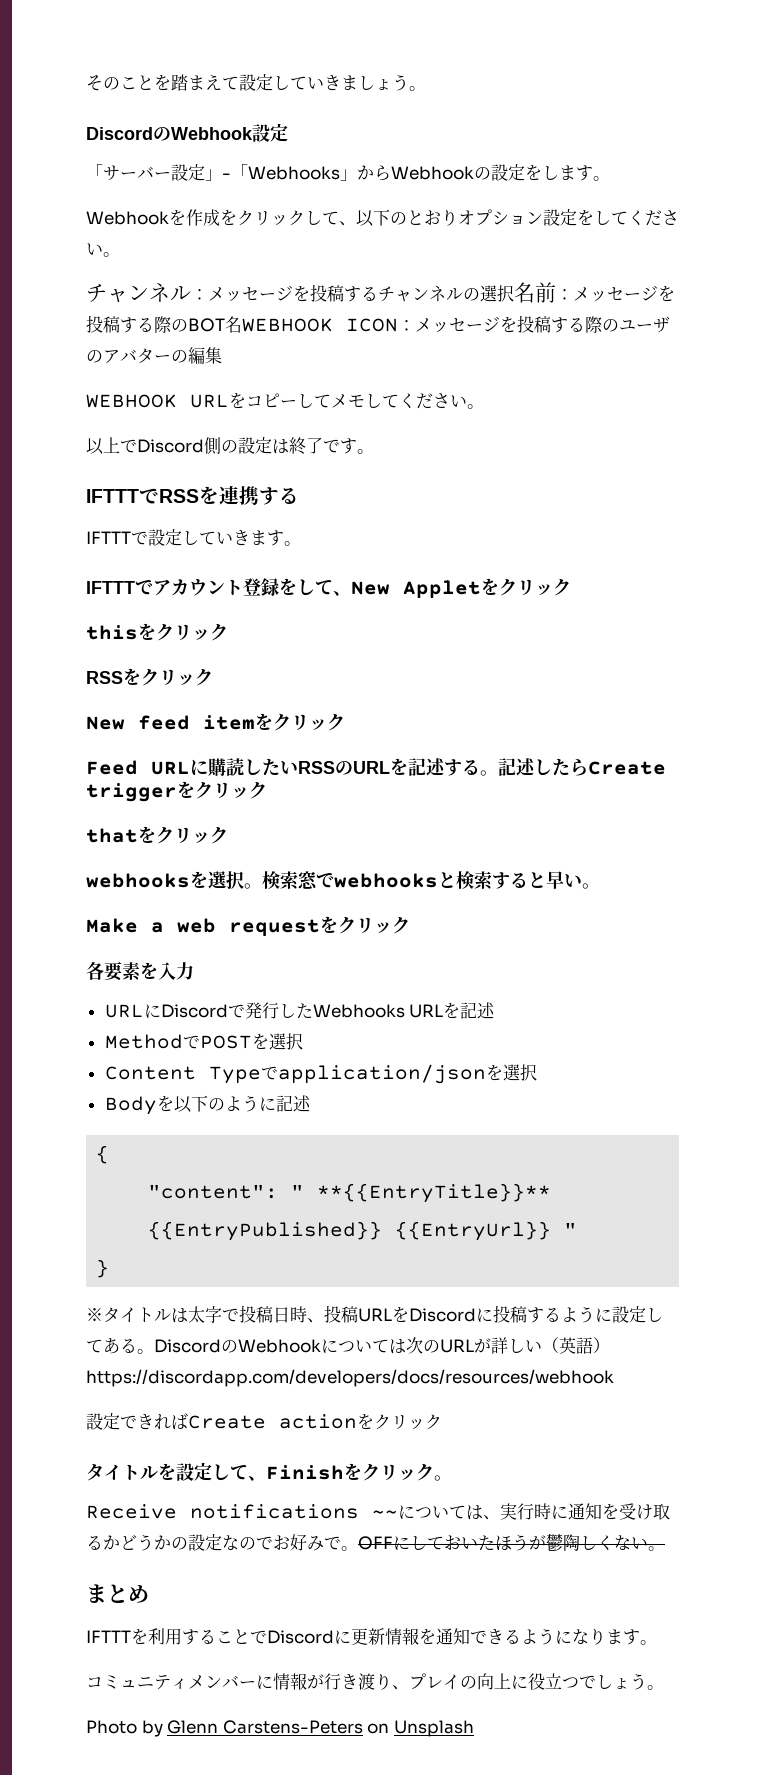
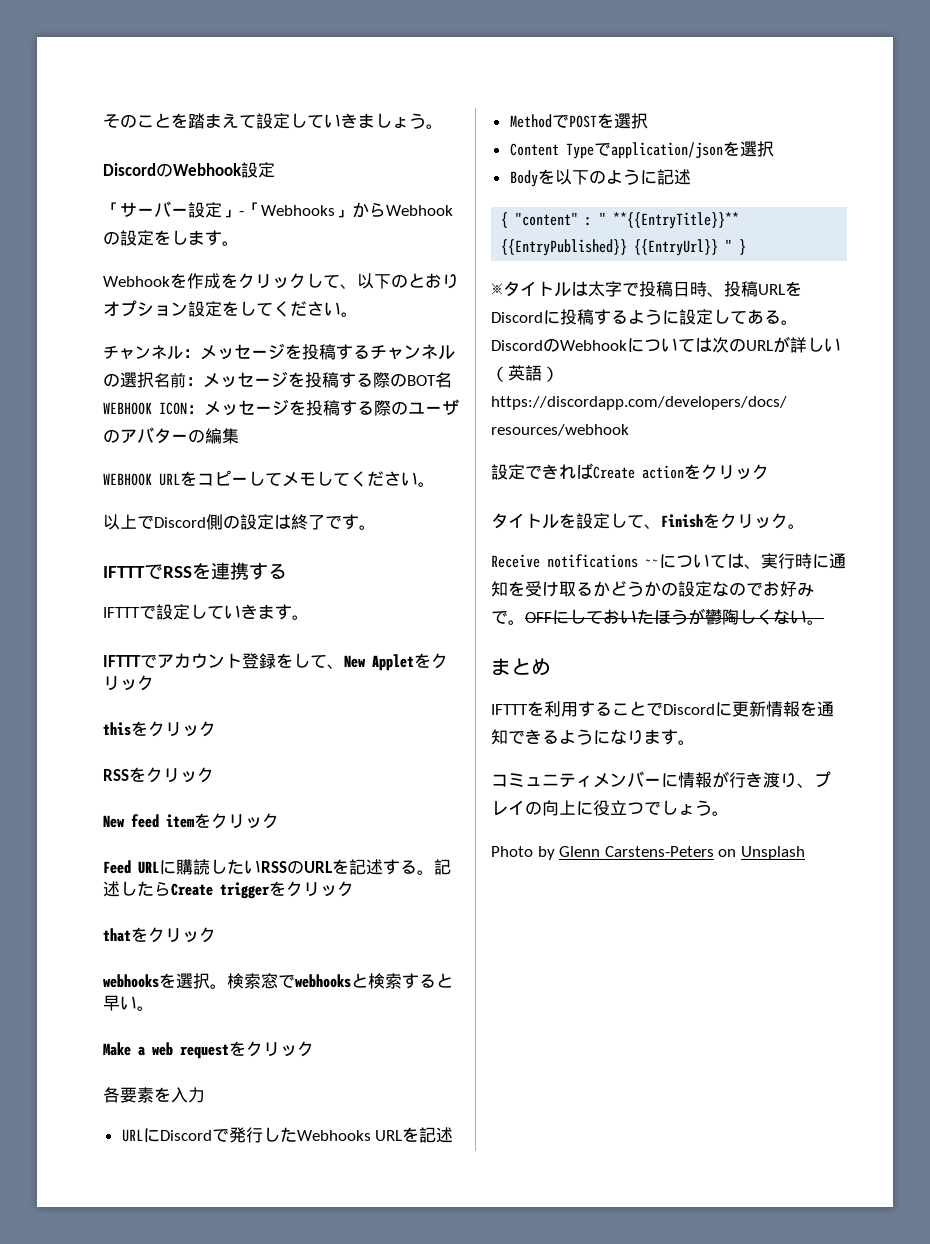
[148,1185,279,1199] // "content": -> [515,212,593,226] "content" :
(578, 1229) // -> (733, 245) none

